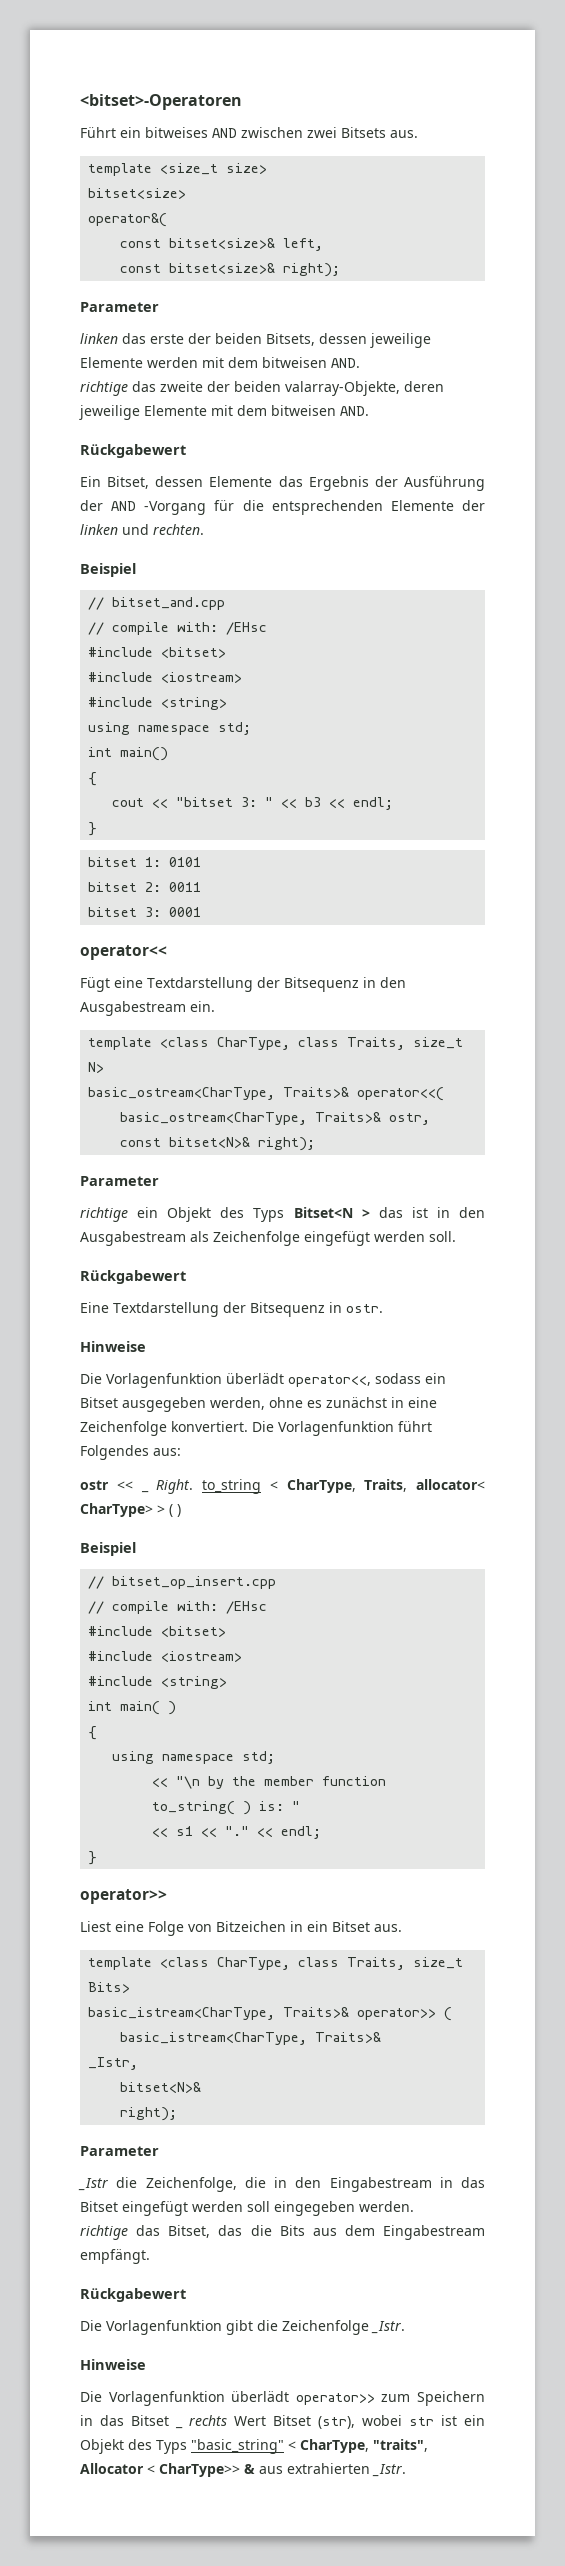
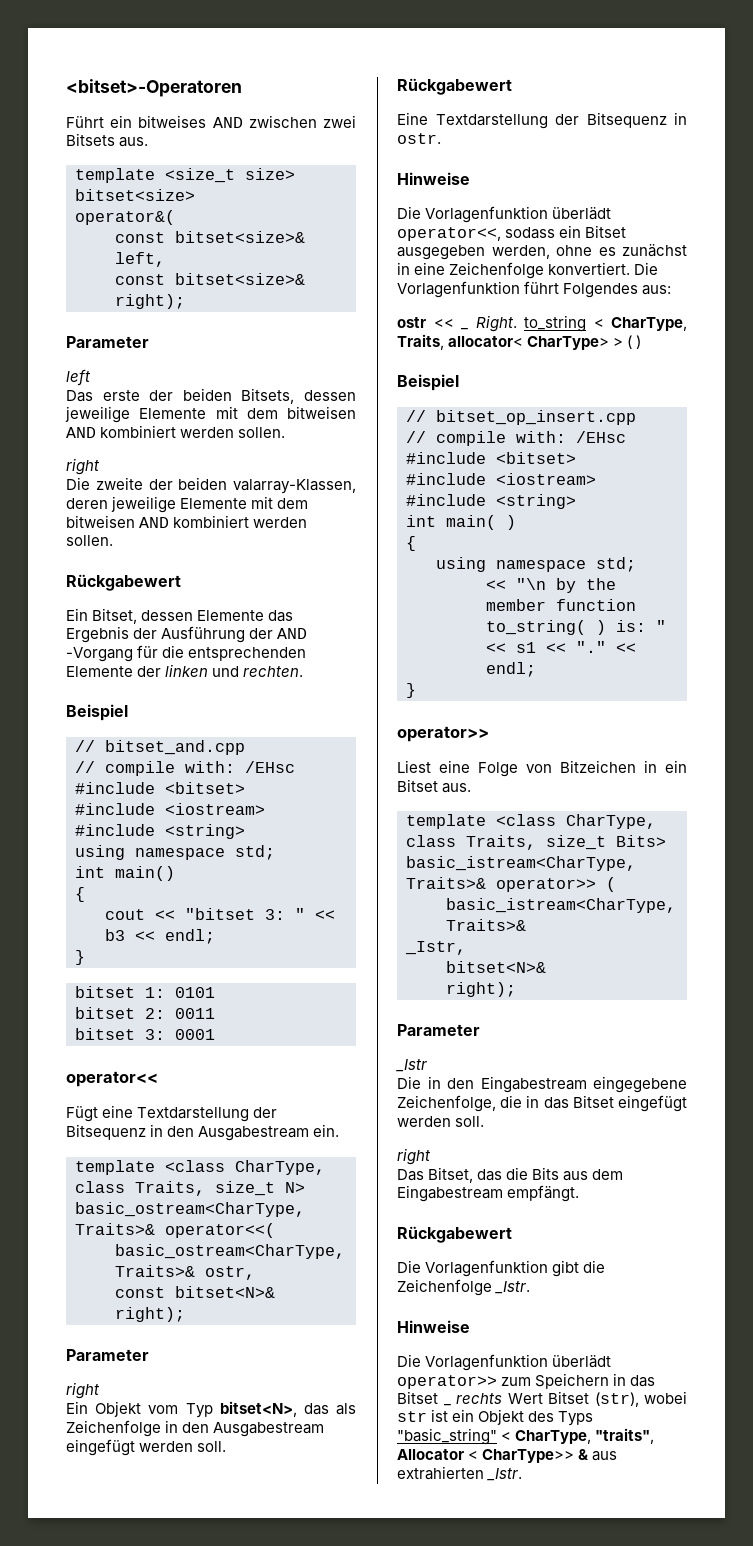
[80,333,146,344] linken das -> [66,369,91,386] [66,390,93,402] left // Das
[147,357,360,368] [80,381,156,396] werden mit dem bitweisen AND. // richtige das -> [215,406,356,419] [66,425,286,438] [66,458,100,475] [66,477,90,490] mit dem bitweisen AND kombiniert werden sollen. // right // Die
[285,381,400,396] valarray-Objekte, -> [233,479,356,494] valarray-Klassen,
[340,406,369,416] AND. -> [139,515,308,528] [66,535,113,546] AND kombiniert werden sollen.
[80,1207,486,1222] [80,1231,300,1246] richtige ein Objekt des Typs Bitset<N > das ist in den Ausgabestream als Zeichenfolge -> [66,1382,100,1399] [66,1401,356,1418] [66,1420,325,1437] right // Ein Objekt vom Typ bitset<N>, das als Zeichenfolge in den Ausgabestream
[116,2177,432,2192] die Zeichenfolge, die in den Eingabestream -> [397,1076,687,1093] [397,1095,523,1112] // Die in den Eingabestream eingegebene Zeichenfolge, die
[247,2201,414,2216] [80,2225,161,2240] soll eingegeben werden. // richtige das -> [455,1116,485,1127] [397,1148,431,1165] [397,1169,424,1181] soll. // right // Das

